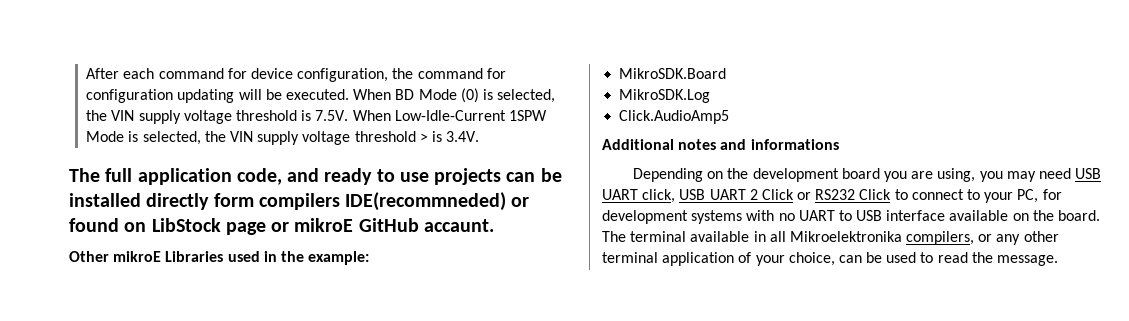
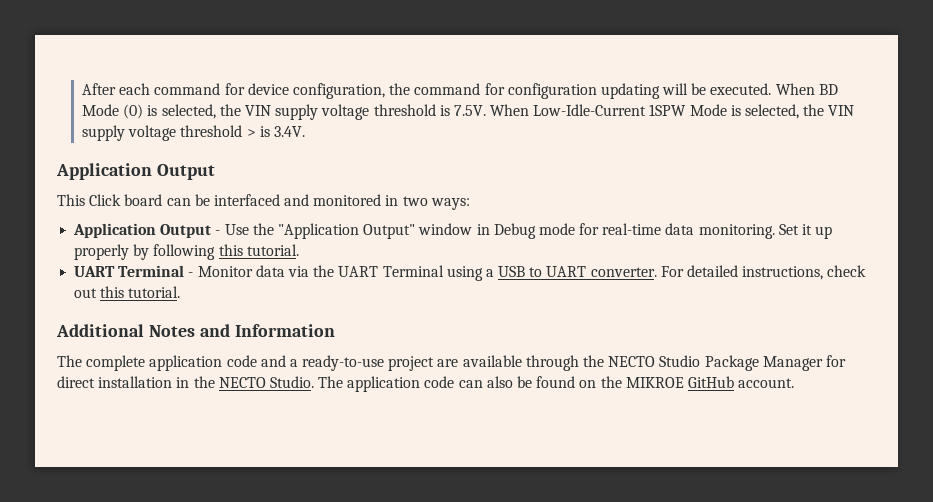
[69,168,562,185] [69,192,530,211] [69,218,494,235] [69,251,370,265] [619,68,727,79] [619,89,711,103] [619,110,730,124] [602,139,839,150] [633,168,1102,182] [602,189,1062,203] [602,210,1101,224] [602,231,1059,245] [602,252,1059,266] The full application code, and ready to use projects can be installed directly form compilers IDE(recommneded) or found on LibStock page or mikroE GitHub accaunt. // Other mikroE Libraries used in the example: // MikroSDK.Board // MikroSDK.Log // Click.AudioAmp5 // Additional notes and informations // Depending on the development board you are using, you may need USB UART click, USB UART 2 Click or RS232 Click to connect to your PC, for development systems with no UART to USB interface available on the board. The terminal available in all Mikroelektronika compilers, or any other terminal application of your choice, can be used to read the message. -> [56,163,215,180] [57,194,470,210] [73,223,833,239] [74,244,299,260] [74,265,867,281] [74,286,181,298] [56,324,335,337] [57,355,846,371] [57,376,795,392] Application Output // This Click board can be interfaced and monitored in two ways: // Application Output - Use the "Application Output" window in Debug mode for real-time data monitoring. Set it up properly by following this tutorial. // UART Terminal - Monitor data via the UART Terminal using a USB to UART converter. For detailed instructions, check out this tutorial. // Additional Notes and Information // The complete application code and a ready-to-use project are available through the NECTO Studio Package Manager for direct installation in the NECTO Studio. The application code can also be found on the MIKROE GitHub account.

